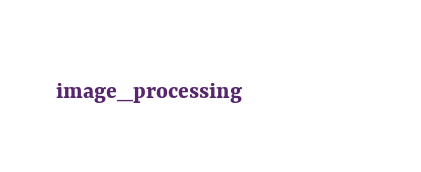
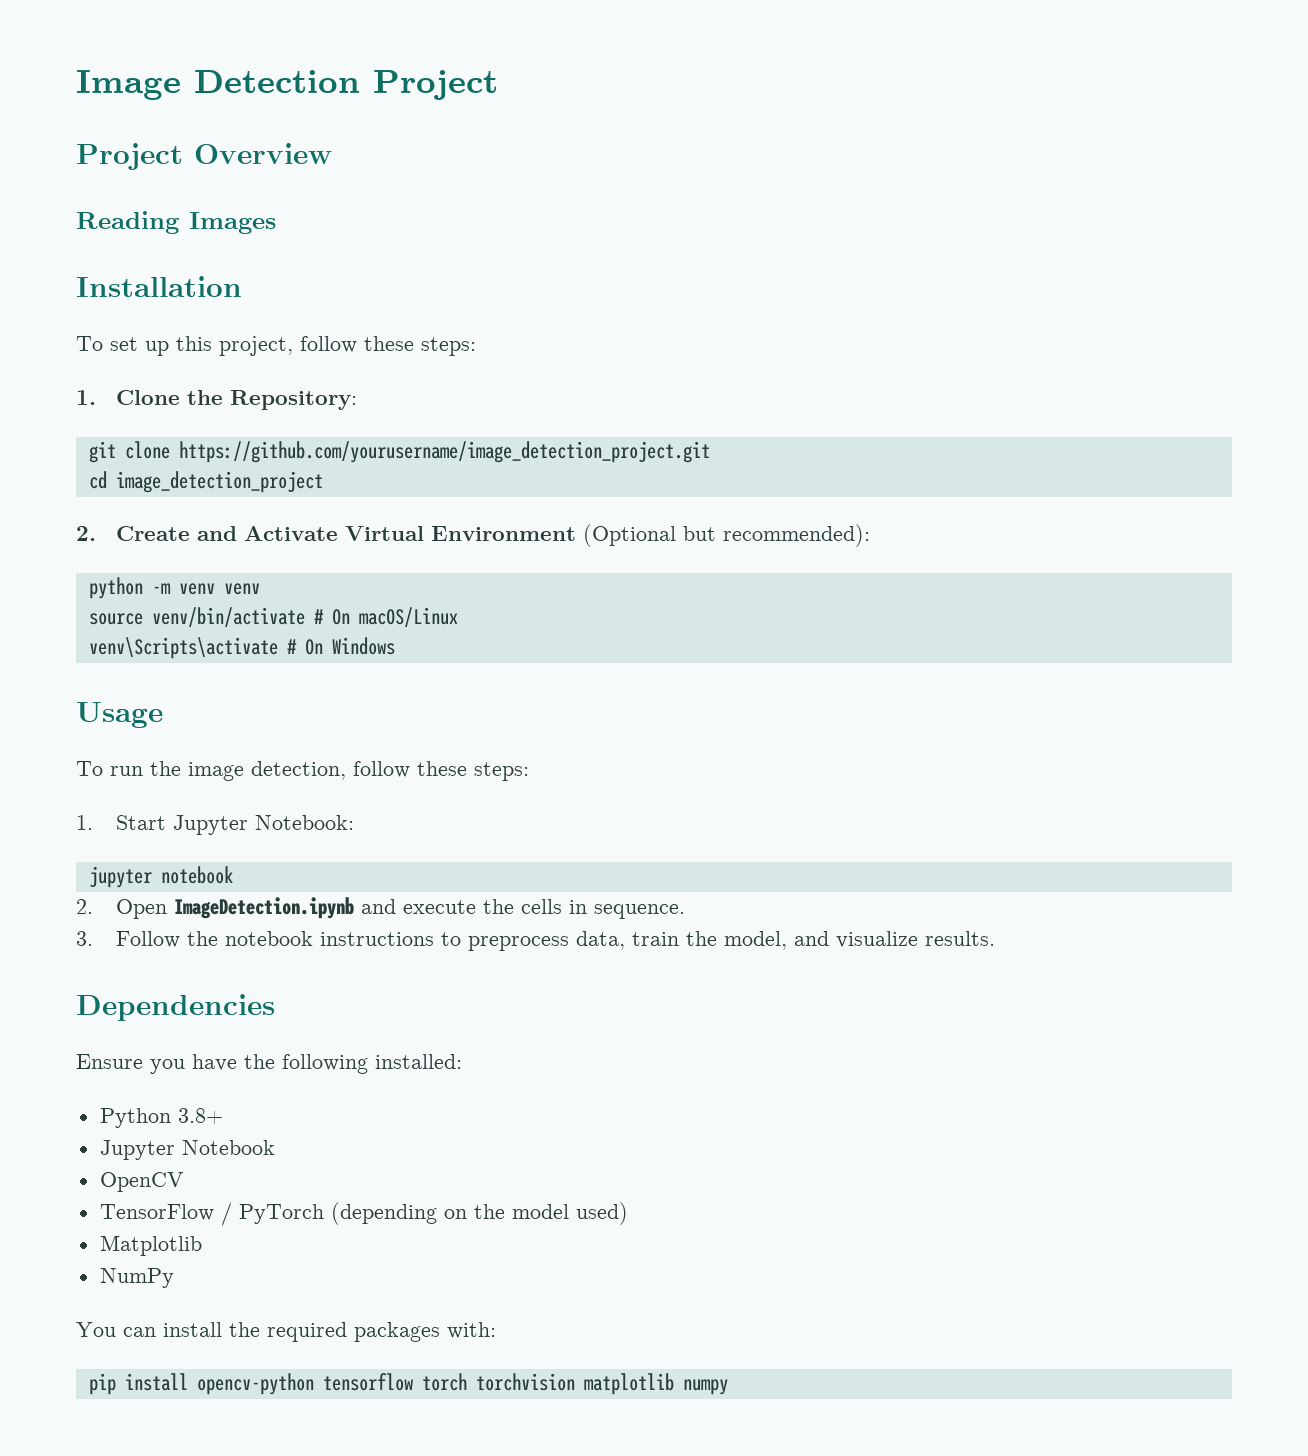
[56,83,242,103] image_processing -> [76,70,498,100] [76,143,332,170] [76,211,276,234] [76,276,242,297] [76,336,476,356] [76,390,358,410] [88,441,710,463] [88,471,323,493] [76,524,871,547] [88,577,260,599] [88,607,458,627] [88,637,395,659] [76,702,163,728] [76,761,529,781] [76,815,355,835] [88,866,233,888] [76,897,686,919] [76,931,996,951] [76,994,275,1021] [76,1054,462,1074] [99,1108,223,1128] [99,1140,275,1160] [99,1172,184,1192] [99,1202,628,1226] [99,1235,202,1256] [99,1268,174,1288] [76,1322,496,1342] [88,1373,728,1395] Image Detection Project // Project Overview // Reading Images // Installation // To set up this project, follow these steps: // 1. Clone the Repository: // git clone https://github.com/yourusername/image_detection_project.git // cd image_detection_project // 2. Create and Activate Virtual Environment (Optional but recommended): // python -m venv venv // source venv/bin/activate # On macOS/Linux // venv\Scripts\activate # On Windows // Usage // To run the image detection, follow these steps: // 1. Start Jupyter Notebook: // jupyter notebook // 2. Open ImageDetection.ipynb and execute the cells in sequence. // 3. Follow the notebook instructions to preprocess data, train the model, and visualize results. // Dependencies // Ensure you have the following installed: // Python 3.8+ // Jupyter Notebook // OpenCV // TensorFlow / PyTorch (depending on the model used) // Matplotlib // NumPy // You can install the required packages with: // pip install opencv-python tensorflow torch torchvision matplotlib numpy

